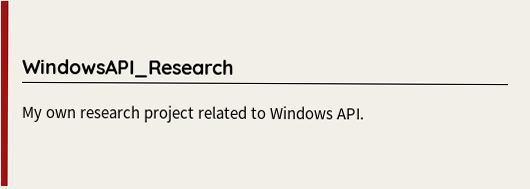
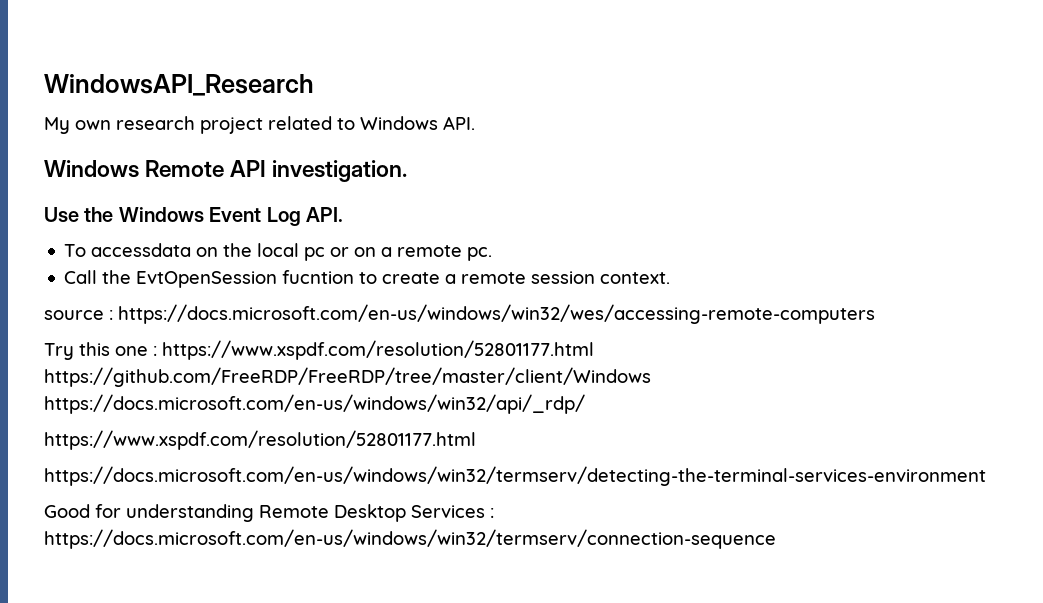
(365, 114) none -> [44,160,408,182] [44,207,343,226] [64,243,493,261] [64,270,671,288] [44,304,875,324] [44,340,594,360] [44,367,651,387] [44,394,585,414] [44,430,476,450] [44,466,986,486] [44,504,494,522] [44,529,776,549] // Windows Remote API investigation. // Use the Windows Event Log API. // To accessdata on the local pc or on a remote pc. // Call the EvtOpenSession fucntion to create a remote session context. // source : https://docs.microsoft.com/en-us/windows/win32/wes/accessing-remote-computers // Try this one : https://www.xspdf.com/resolution/52801177.html https://github.com/FreeRDP/FreeRDP/tree/master/client/Windows https://docs.microsoft.com/en-us/windows/win32/api/_rdp/ // https://www.xspdf.com/resolution/52801177.html // https://docs.microsoft.com/en-us/windows/win32/termserv/detecting-the-terminal-services-environment // Good for understanding Remote Desktop Services : https://docs.microsoft.com/en-us/windows/win32/termserv/connection-sequence

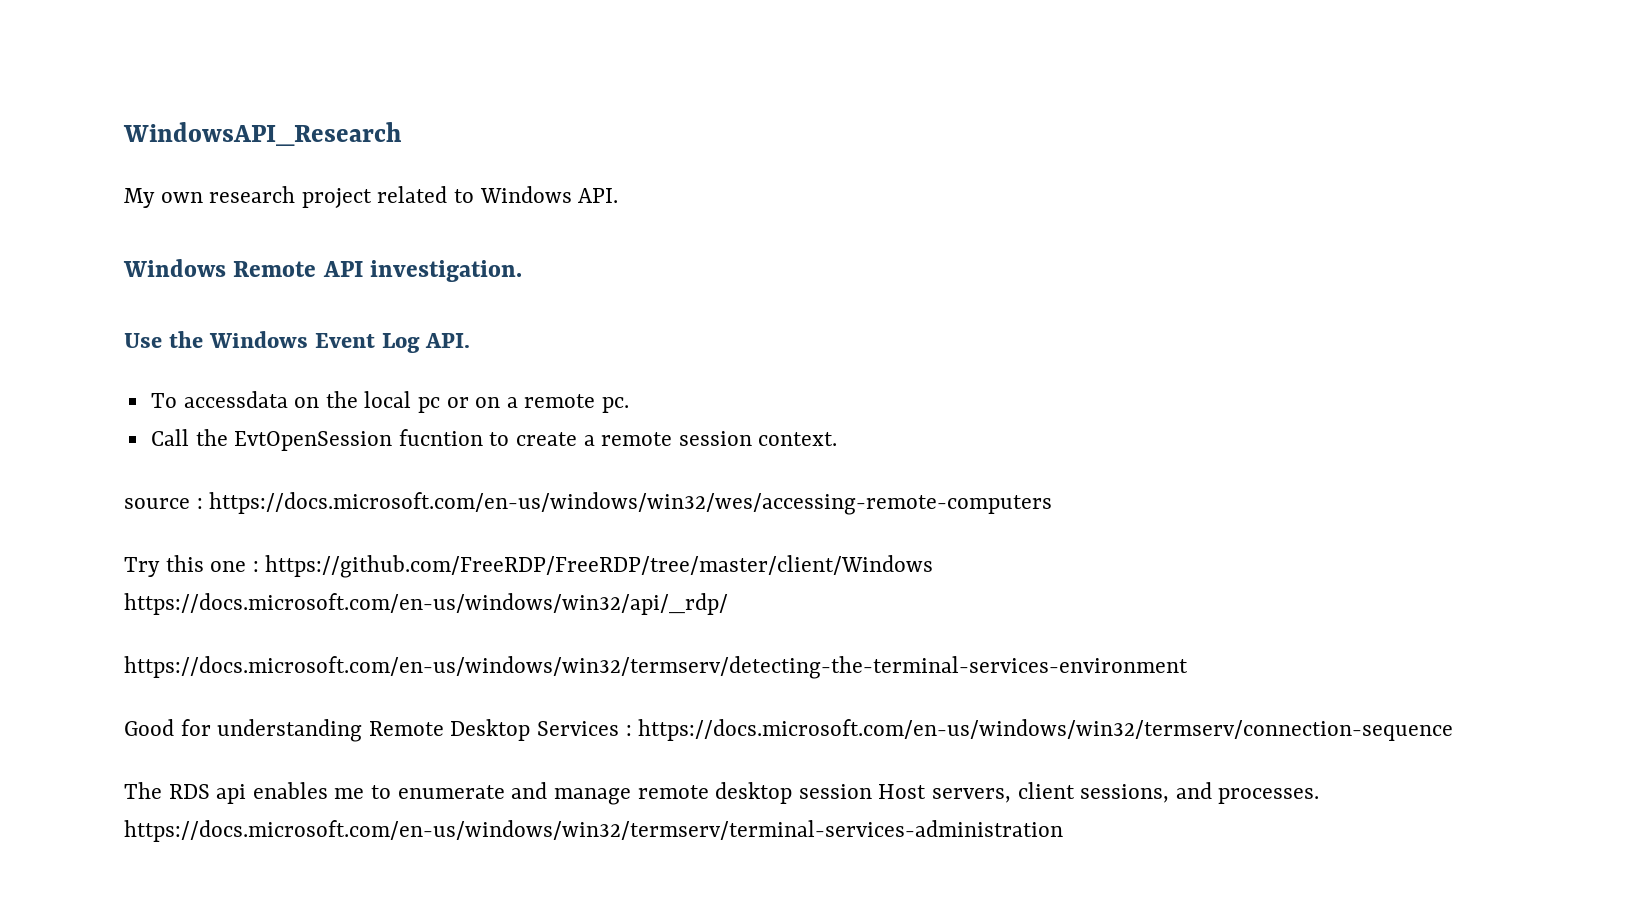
[162,340,594,360] https://www.xspdf.com/resolution/52801177.html -> (259, 566) none
[44,430,476,450] // https://www.xspdf.com/resolution/52801177.html -> (728, 604) none
(776, 539) none -> [124,782,1320,805] [124,820,1063,842] // The RDS api enables me to enumerate and manage remote desktop session Host servers, client sessions, and processes. https://docs.microsoft.com/en-us/windows/win32/termserv/terminal-services-administration

